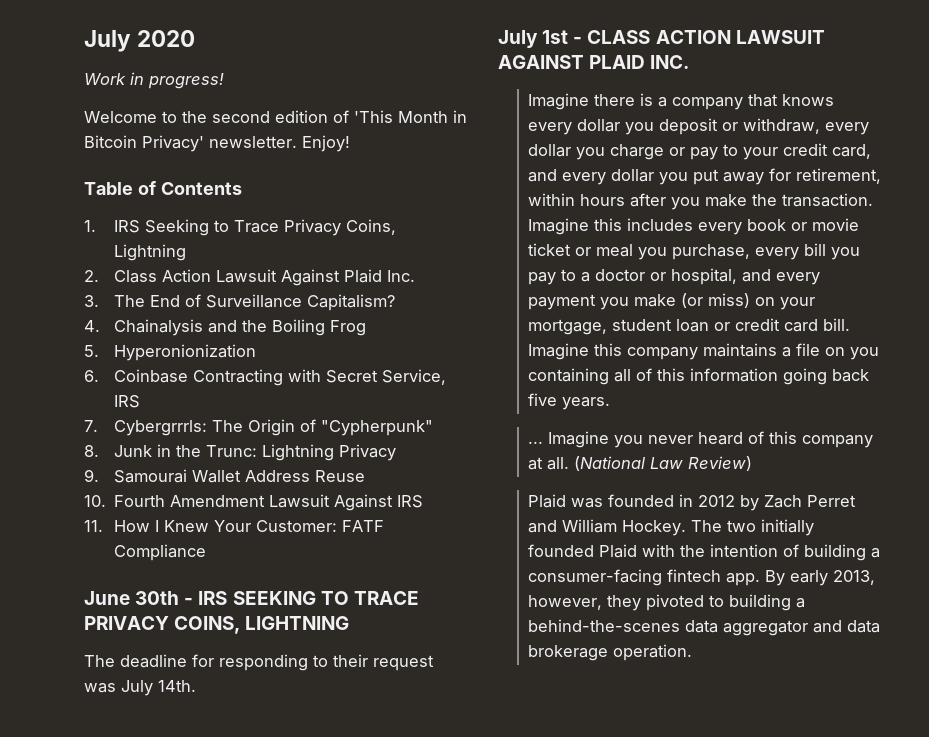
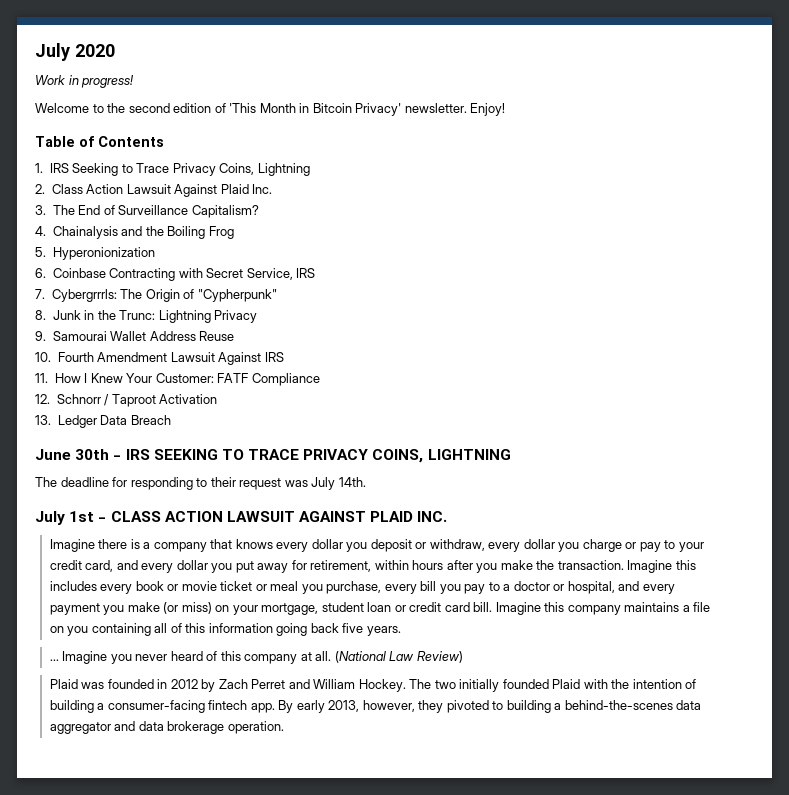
(207, 552) none -> [35,394,218,407] [35,415,171,428] // 12. Schnorr / Taproot Activation // 13. Ledger Data Breach

